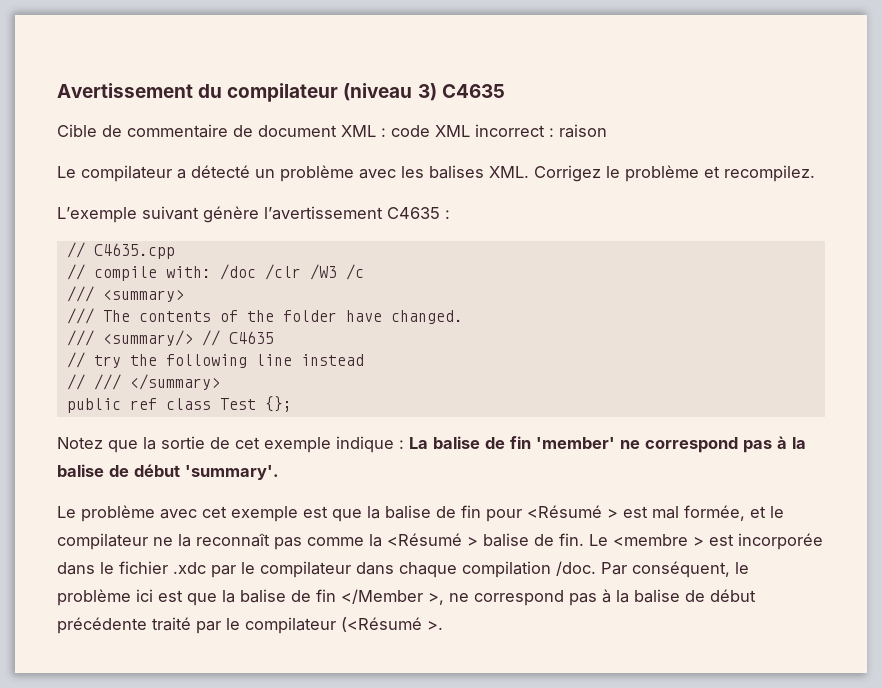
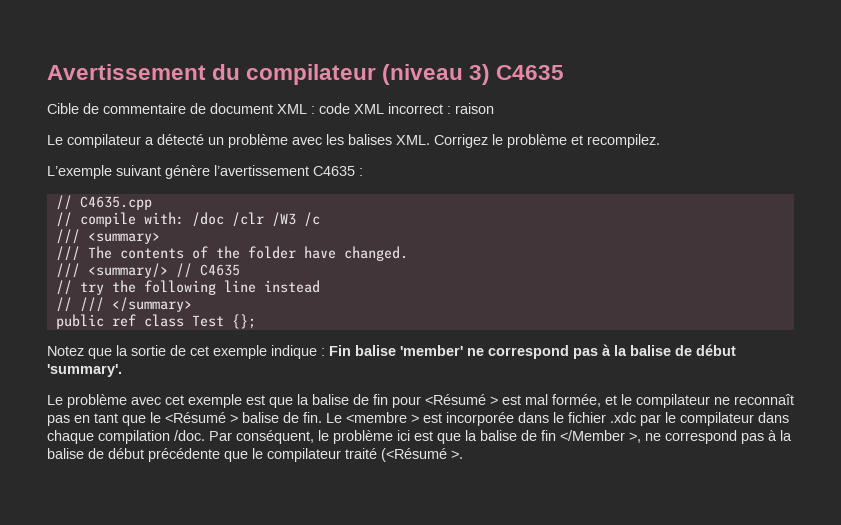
[409,436,531,449] La balise de fin -> [329,345,396,356] Fin balise
[178,534,191,547] la -> (730, 401) none
[307,534,382,547] comme la -> [74,412,161,426] en tant que le
[152,617,336,634] traité par le compilateur -> [224,448,377,462] que le compilateur traité

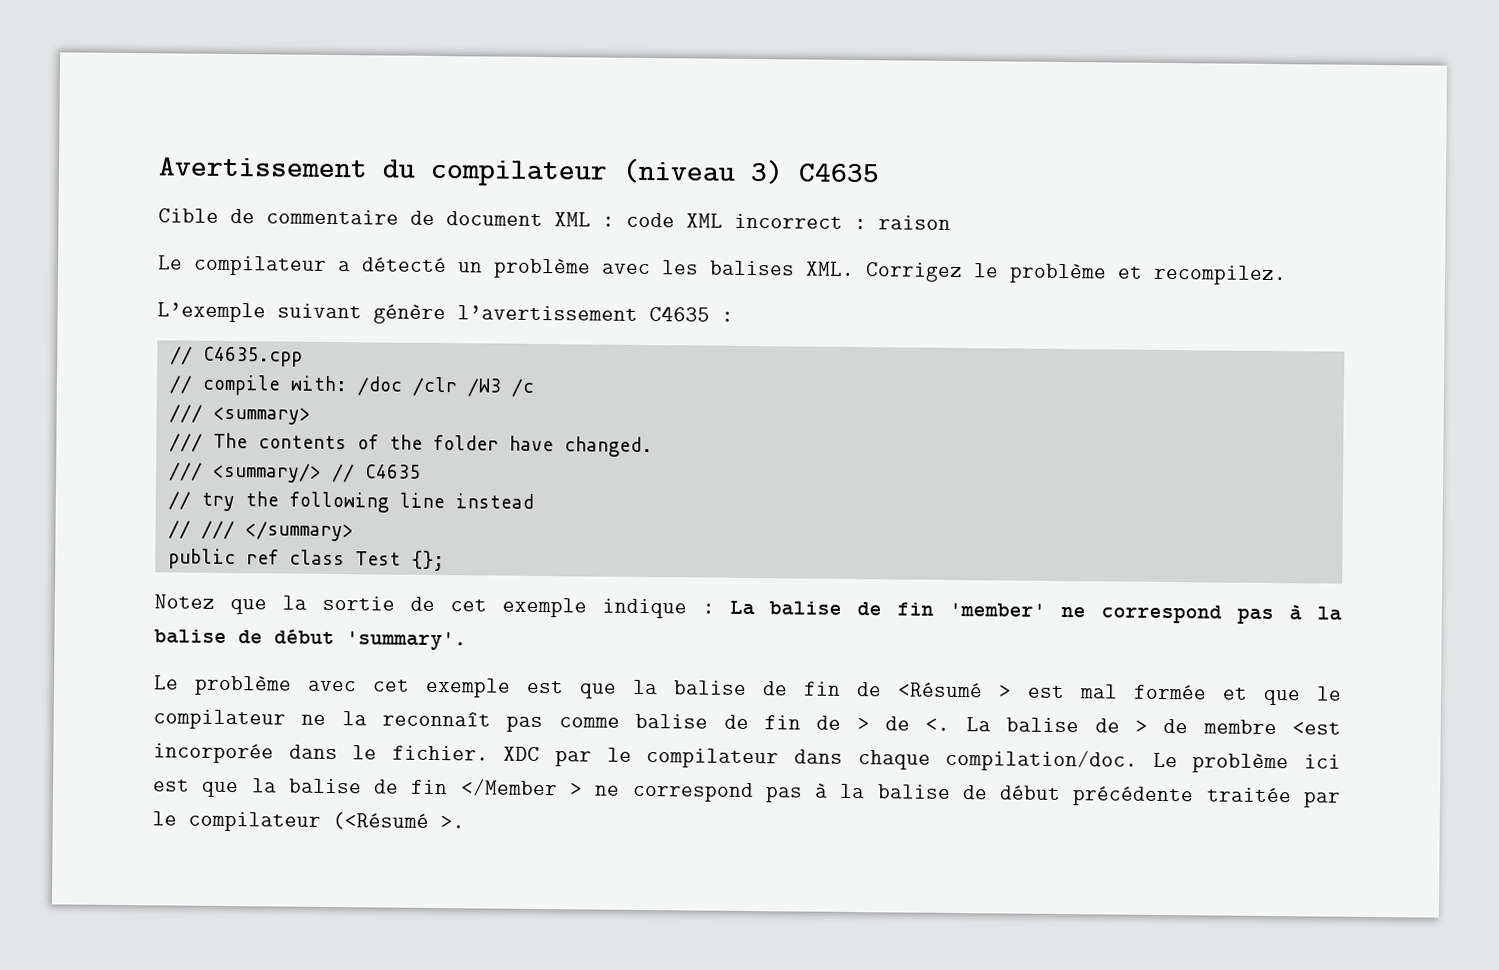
[329,345,396,356] Fin balise -> [729,600,935,616] La balise de fin
[392,396,421,408] pour -> [856,682,882,697] de
[552,394,617,407] formée, et -> [1133,684,1301,706] formée et que
(730, 401) none -> [341,711,367,726] la
[74,412,442,426] en tant que le <Résumé > balise de fin. Le <membre > est -> [558,713,1341,735] comme balise de fin de > de <. La balise de > de membre <est
[568,412,636,423] fichier .xdc -> [391,745,541,762] fichier. XDC
[98,430,329,444] compilation /doc. Par conséquent, le -> [945,748,1178,772] compilation/doc. Le
[629,432,641,443] >, -> [569,782,583,796] >
[224,448,377,462] que le compilateur traité -> [1205,787,1342,808] [152,811,321,832] traitée par le compilateur

